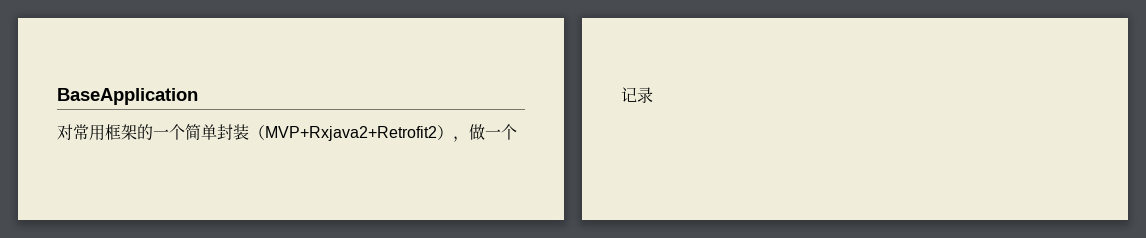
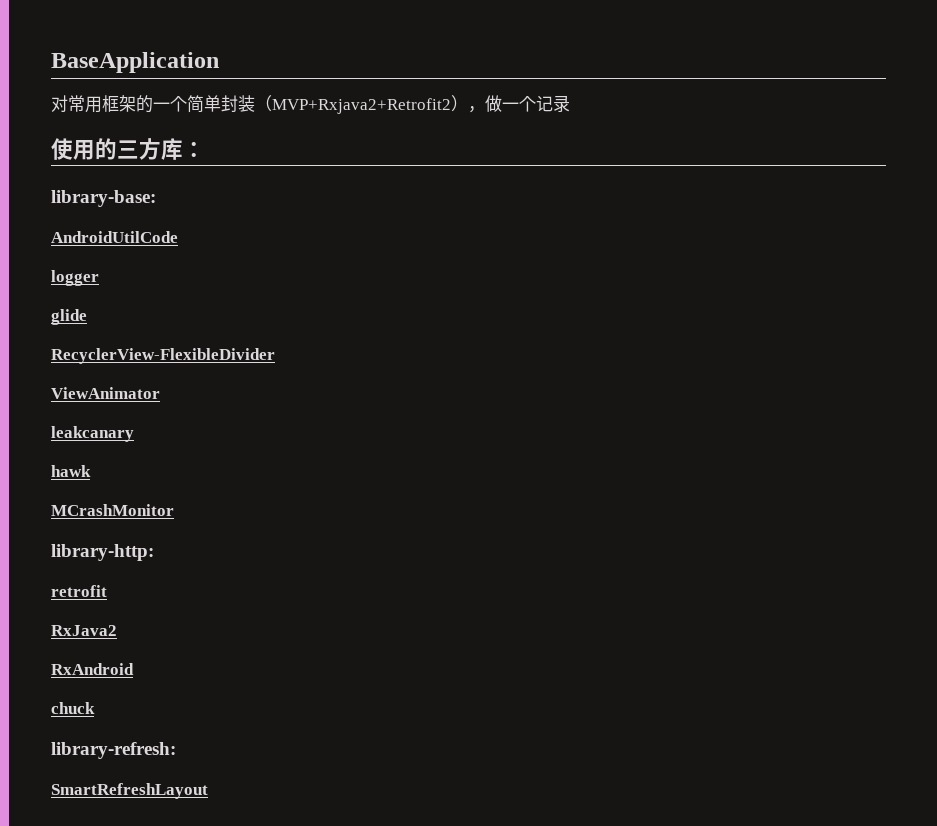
(653, 95) none -> [51,138,205,160] [51,190,156,207] [51,231,178,243] [51,270,99,286] [51,309,87,325] [51,348,275,364] [51,387,160,399] [51,426,134,442] [51,465,91,477] [51,504,174,516] [51,544,154,561] [51,585,107,597] [51,625,117,636] [51,663,134,675] [51,702,95,714] [51,742,176,759] [51,783,208,799] // 使用的三方库： // library-base: // AndroidUtilCode // logger // glide // RecyclerView-FlexibleDivider // ViewAnimator // leakcanary // hawk // MCrashMonitor // library-http: // retrofit // RxJava2 // RxAndroid // chuck // library-refresh: // SmartRefreshLayout

